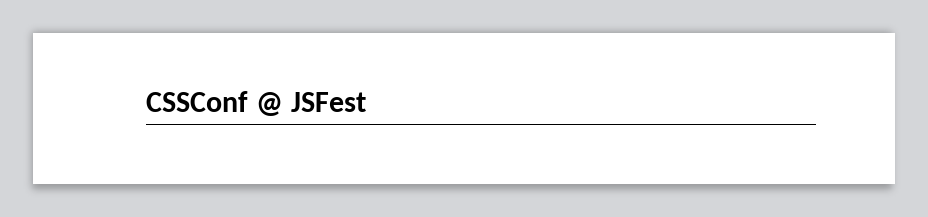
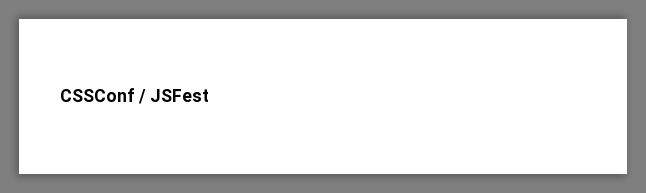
[255,92,283,116] @ -> [137,89,146,104] /

